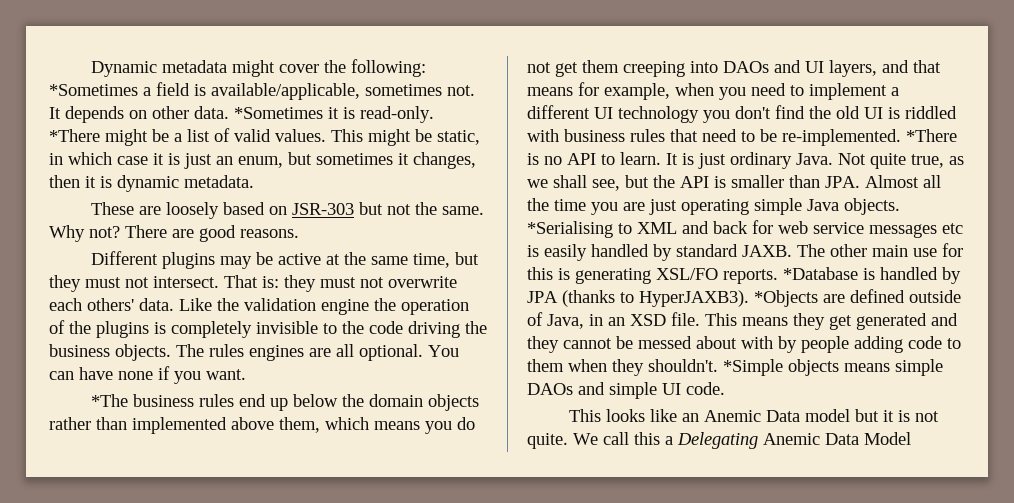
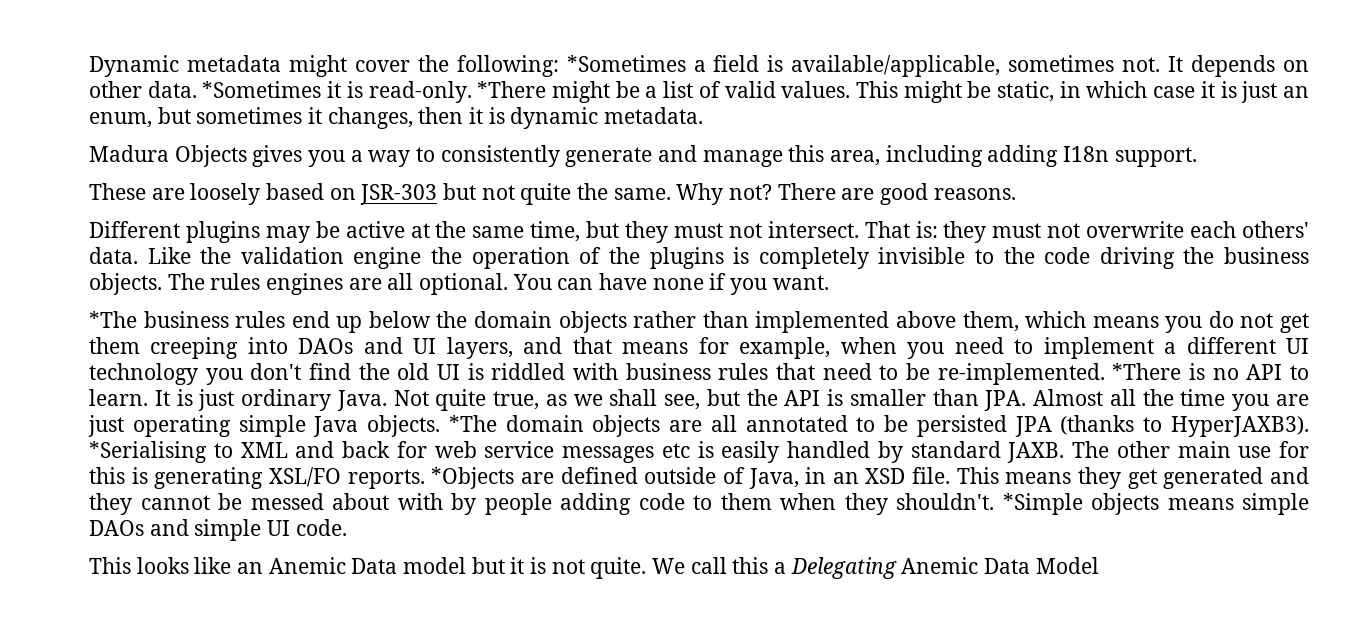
(254, 181) none -> [89,145,1197,167] // Madura Objects gives you a way to consistently generate and manage this area, including adding I18n support.
(411, 209) none -> [520,183,572,205] quite
(900, 206) none -> [448,415,1309,437] *The domain objects are all annotated to be persisted JPA (thanks to HyperJAXB3).
[783,267,961,284] [527,290,749,307] *Database is handled by JPA (thanks to HyperJAXB3). -> (425, 479) none

